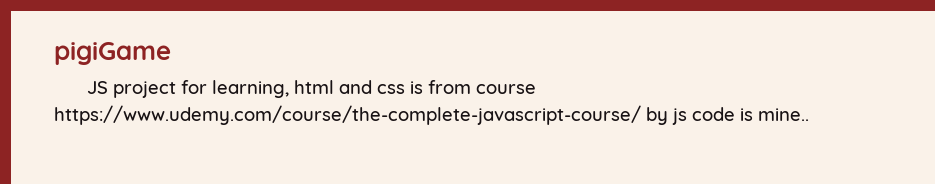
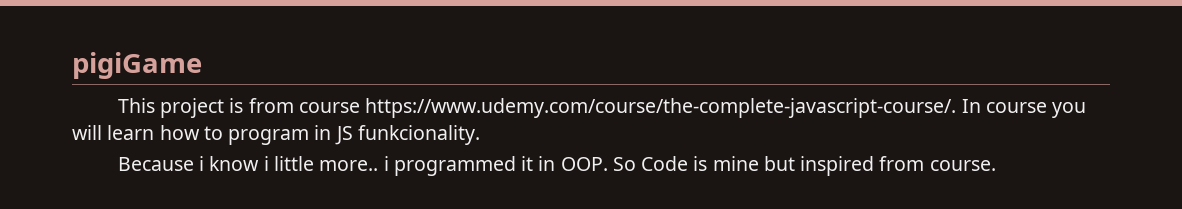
[86,80,536,98] [54,105,809,125] JS project for learning, html and css is from course https://www.udemy.com/course/the-complete-javascript-course/ by js code is mine.. -> [117,98,1087,118] [72,125,480,145] [117,156,996,176] This project is from course https://www.udemy.com/course/the-complete-javascript-course/. In course you will learn how to program in JS funkcionality. // Because i know i little more.. i programmed it in OOP. So Code is mine but inspired from course.

